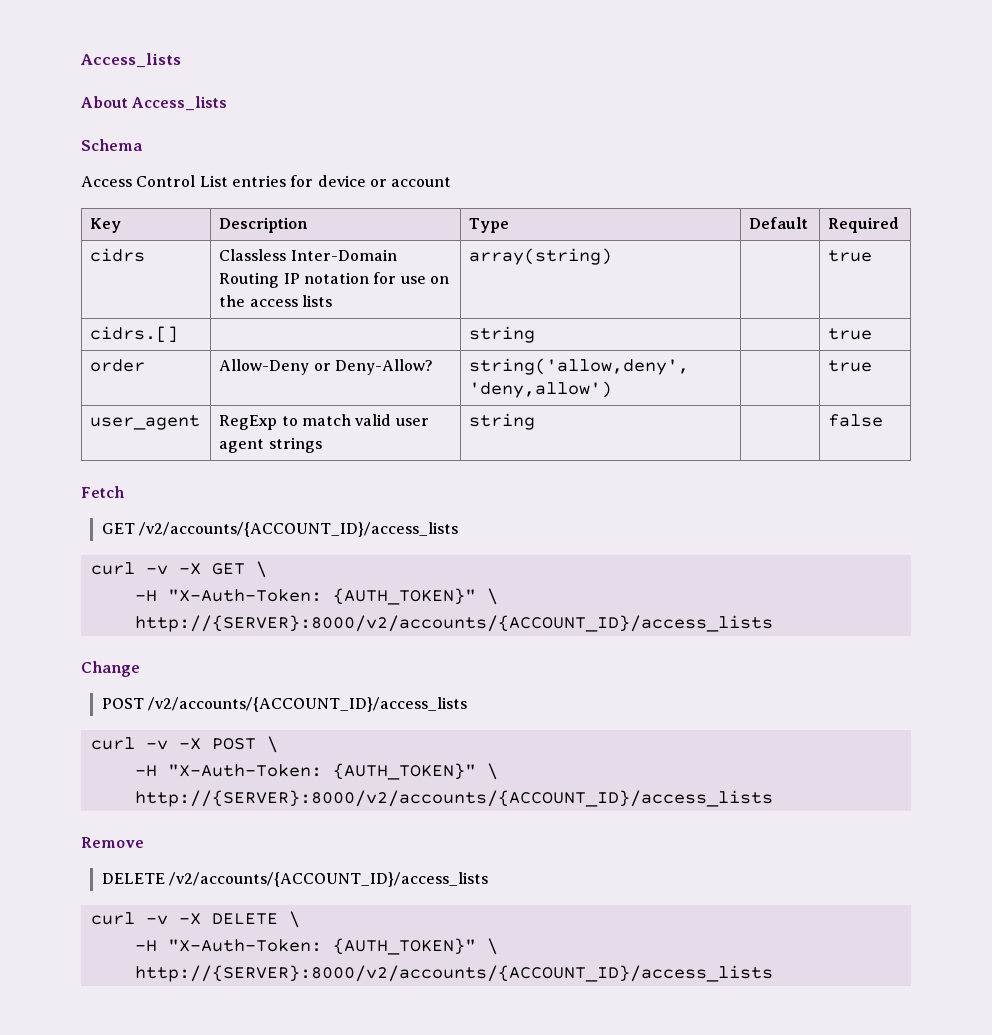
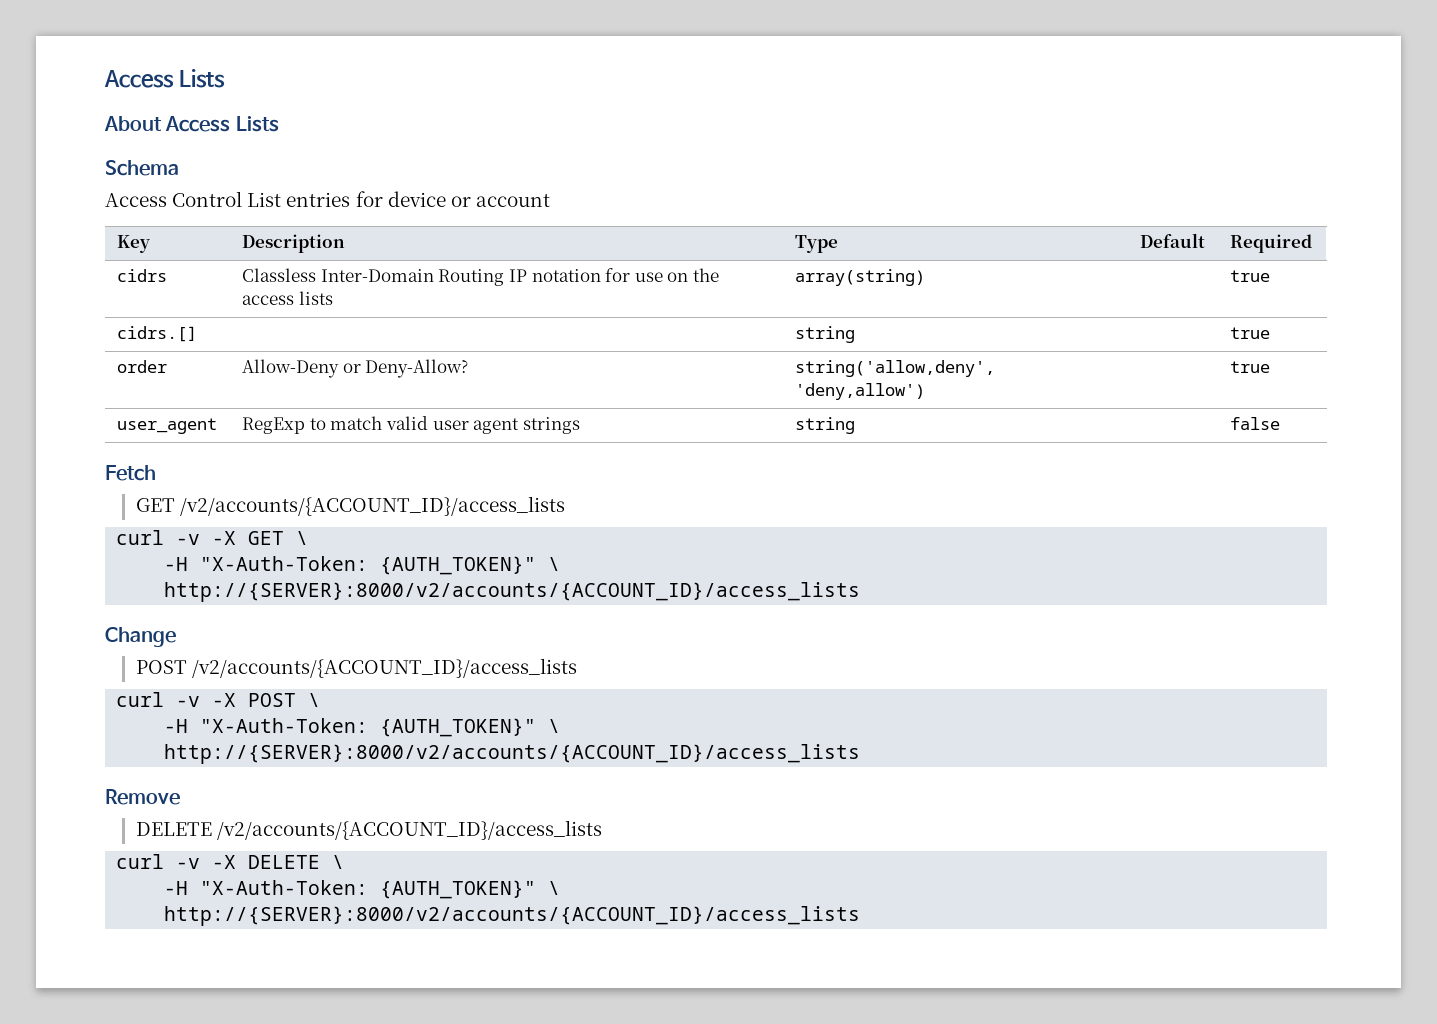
[80,53,181,68] Access_lists -> [104,69,225,88] Access Lists
[132,96,228,111] Access_lists -> [165,116,279,132] Access Lists

